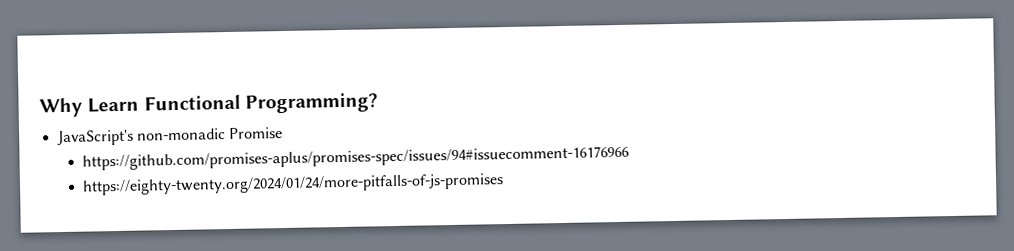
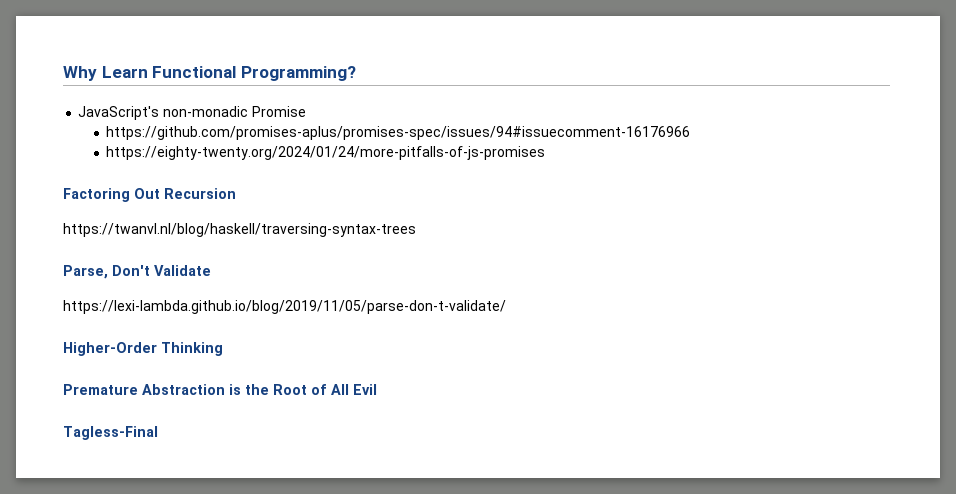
(505, 184) none -> [63,188,236,202] [63,223,416,237] [63,265,211,279] [63,300,506,314] [63,342,223,356] [63,384,377,395] [63,426,158,440] // Factoring Out Recursion // https://twanvl.nl/blog/haskell/traversing-syntax-trees // Parse, Don't Validate // https://lexi-lambda.github.io/blog/2019/11/05/parse-don-t-validate/ // Higher-Order Thinking // Premature Abstraction is the Root of All Evil // Tagless-Final

